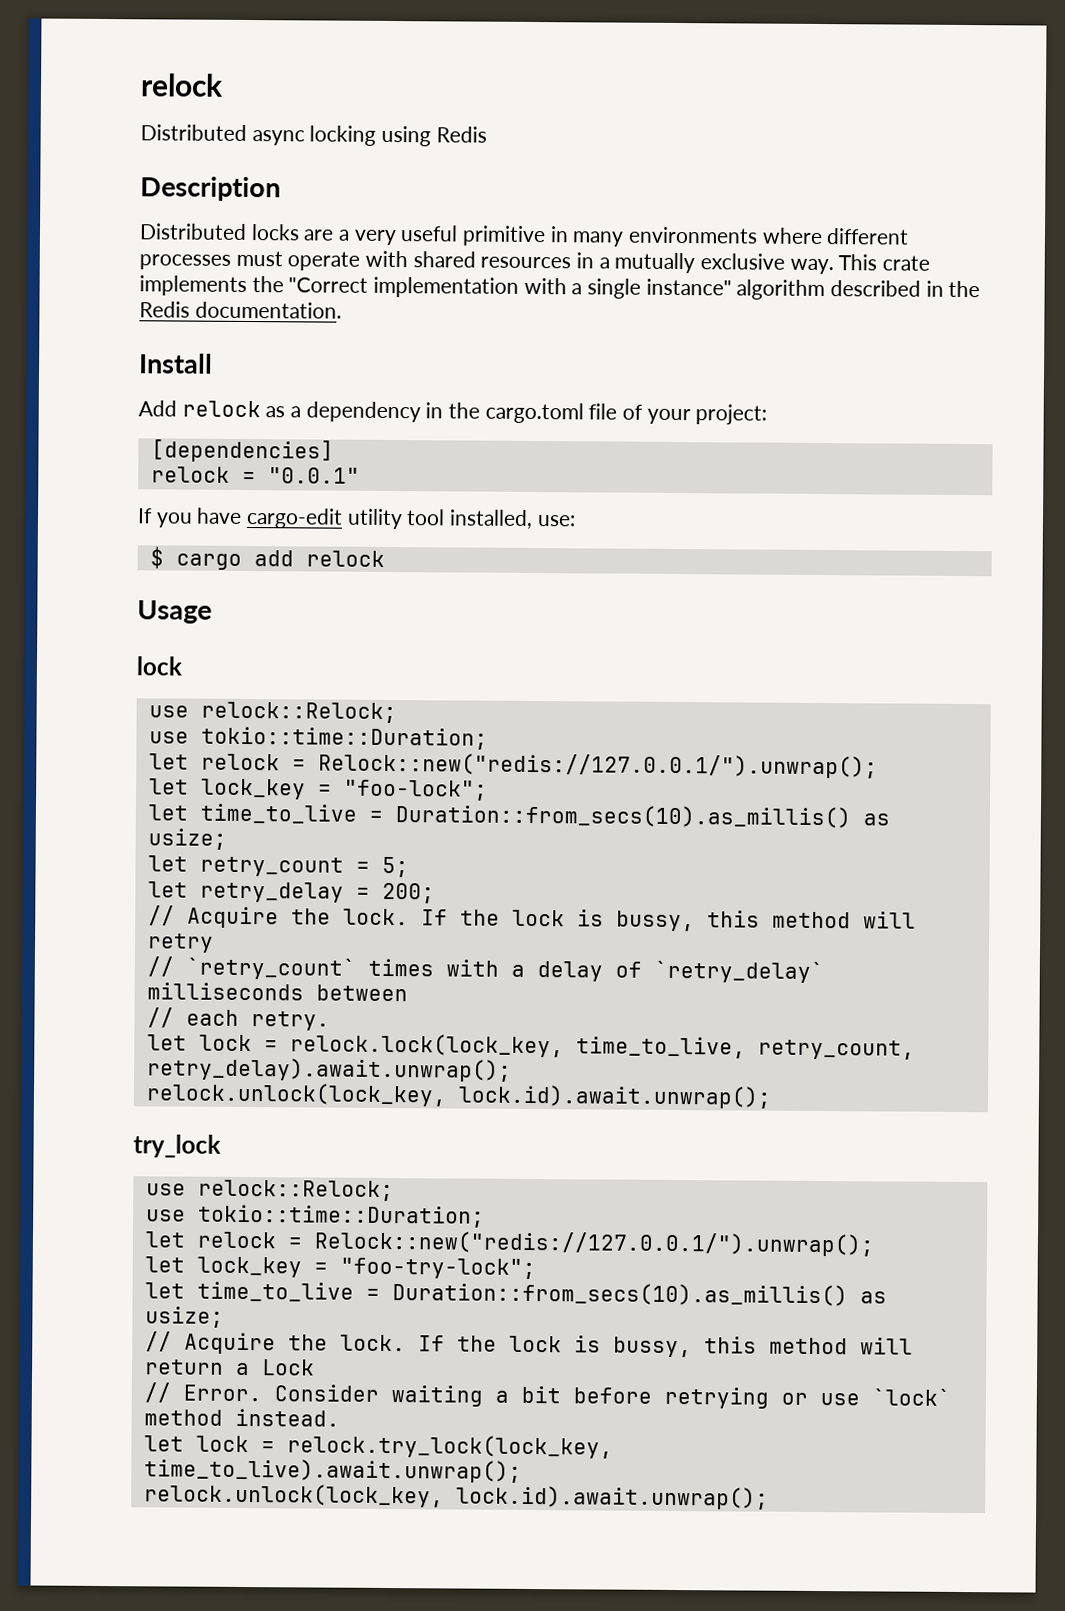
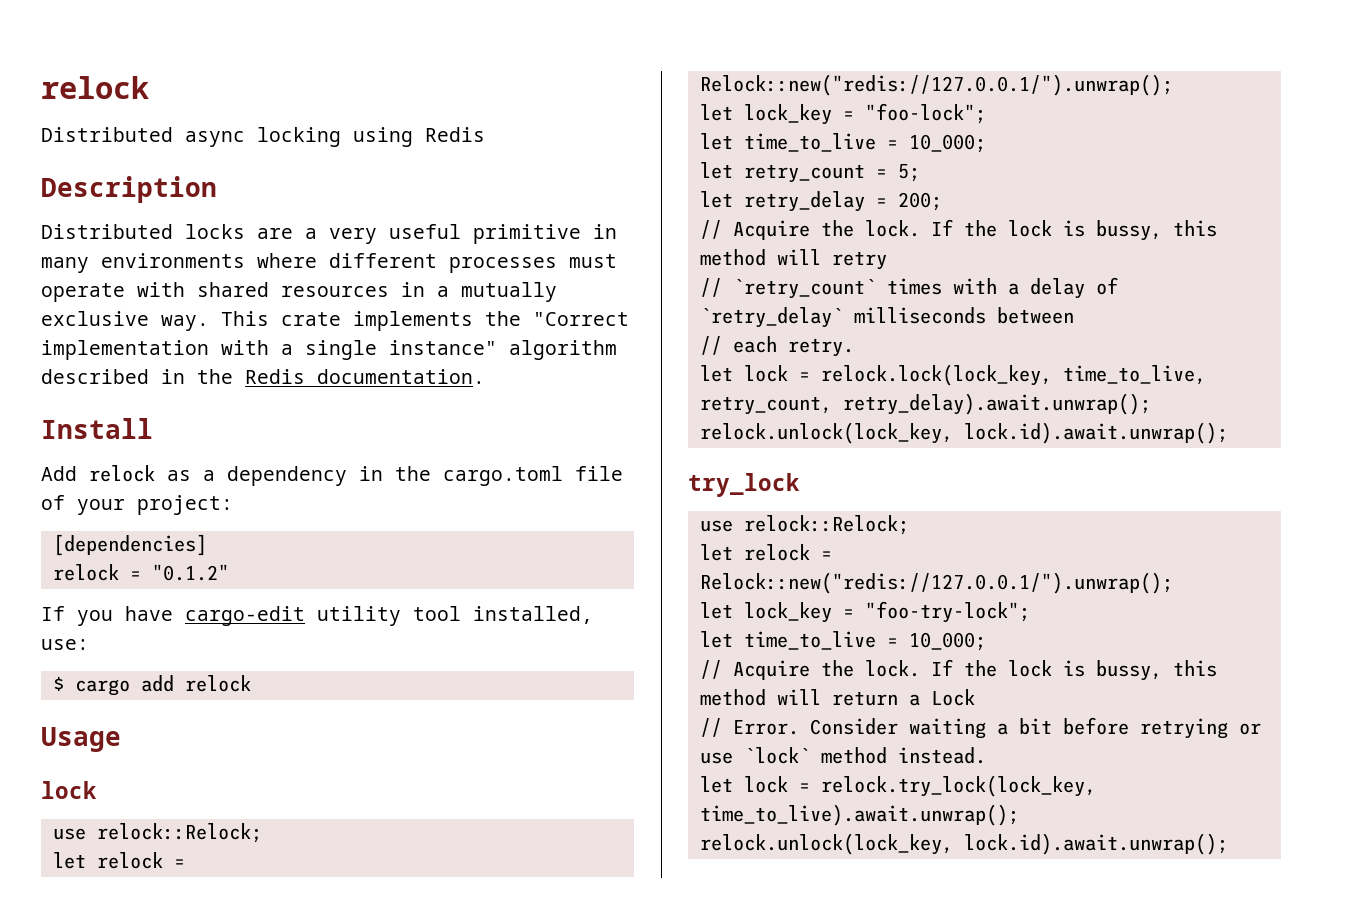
[267,467,360,484] "0.0.1" -> [151,564,229,581] "0.1.2"
[148,726,488,750] // use tokio::time::Duration; -> (262, 833) none
[394,804,890,829] [147,828,227,850] Duration::from_secs(10).as_millis() as usize; -> [908,134,986,153] 10_000;
[145,1204,485,1228] // use tokio::time::Duration; -> (909, 525) none
[391,1282,887,1307] [144,1306,224,1328] Duration::from_secs(10).as_millis() as usize; -> [908,632,986,651] 10_000;

